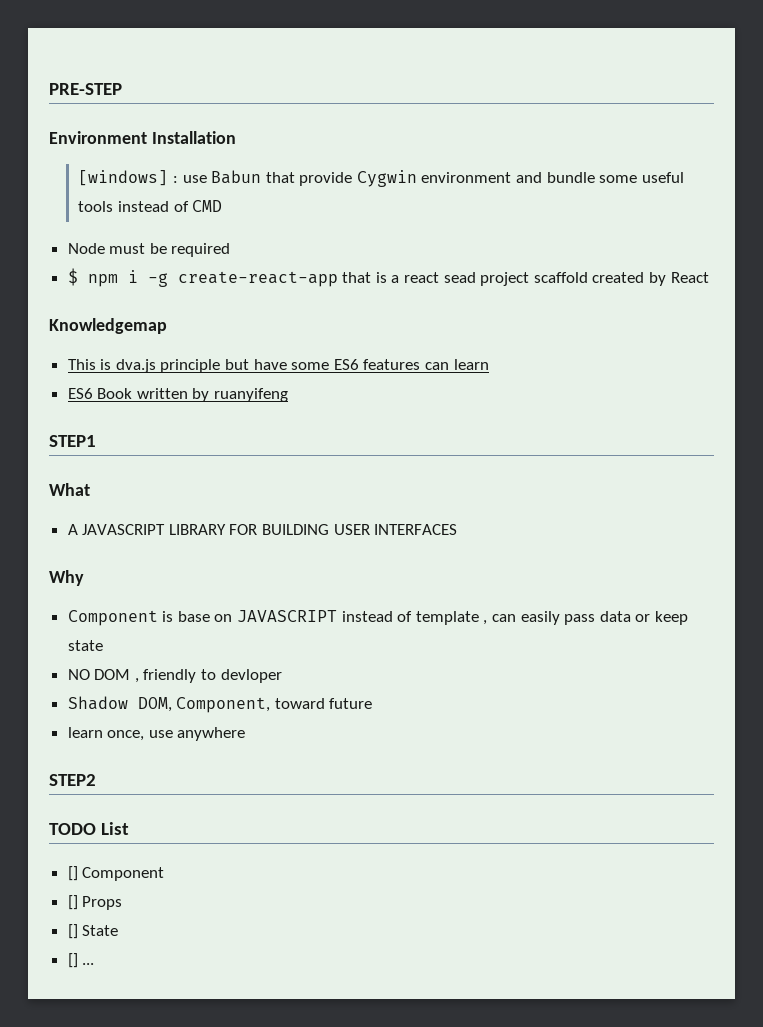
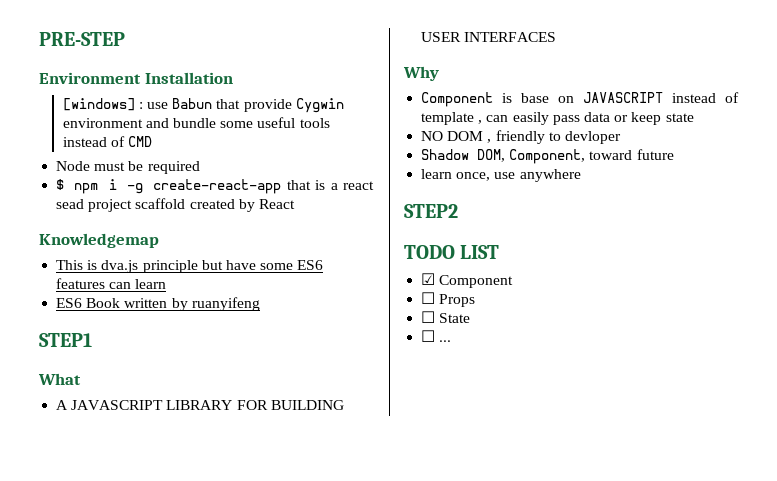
[100,822,129,835] [67,866,78,881] List // [] -> [460,245,500,259] [421,273,436,285] LIST // ☑
[67,895,78,910] [] -> [421,292,436,304] ☐
[67,924,78,939] [] -> [421,311,436,323] ☐
[67,953,78,968] [] -> [421,330,436,342] ☐

